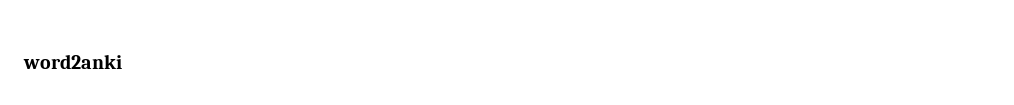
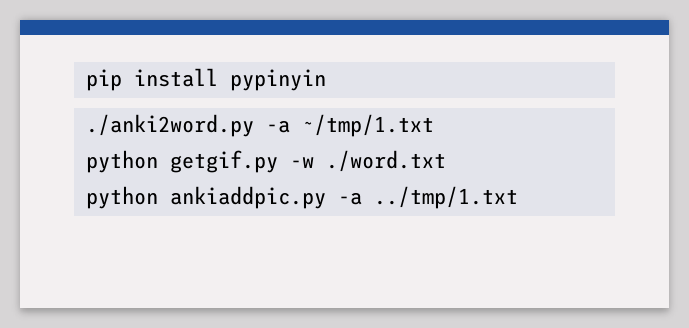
[23,54,122,69] word2anki -> [86,68,327,91] [86,114,435,137] [86,150,447,173] [86,186,519,209] pip install pypinyin // ./anki2word.py -a ~/tmp/1.txt // python getgif.py -w ./word.txt // python ankiaddpic.py -a ../tmp/1.txt

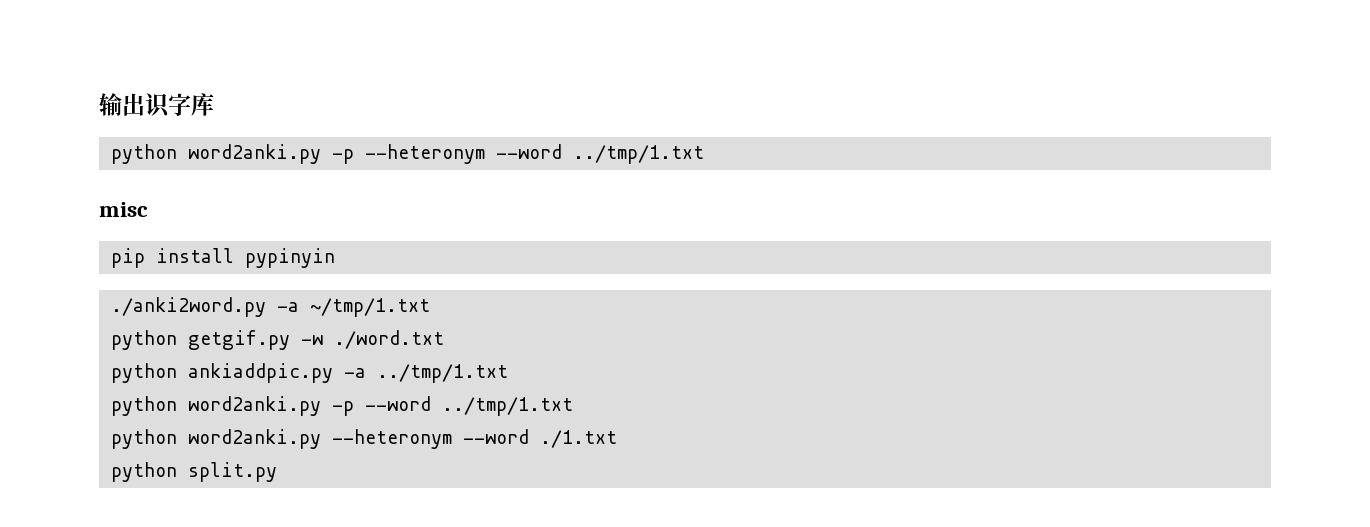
(86, 80) none -> [99,93,214,118] [111,144,704,164] [99,202,148,217] 输出识字库 // python word2anki.py -p --heteronym --word ../tmp/1.txt // misc //
(519, 197) none -> [111,396,573,416] [111,429,617,449] [111,462,277,482] // python word2anki.py -p --word ../tmp/1.txt // python word2anki.py --heteronym --word ./1.txt // python split.py

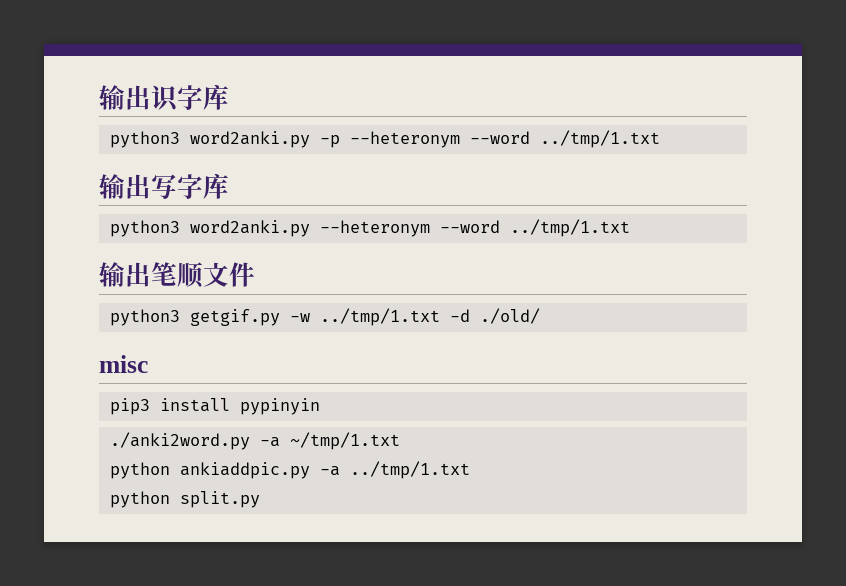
[111,144,177,164] python -> [109,131,180,148] python3
(704, 154) none -> [99,173,229,199] [109,219,630,237] [99,262,255,288] [109,308,540,326] // 输出写字库 // python3 word2anki.py --heteronym --word ../tmp/1.txt // 输出笔顺文件 // python3 getgif.py -w ../tmp/1.txt -d ./old/
[111,248,145,268] pip -> [109,398,150,415] pip3
[111,330,444,350] // python getgif.py -w ./word.txt -> (400, 441) none
[111,396,573,416] [111,429,617,449] // python word2anki.py -p --word ../tmp/1.txt // python word2anki.py --heteronym --word ./1.txt -> (470, 470) none

